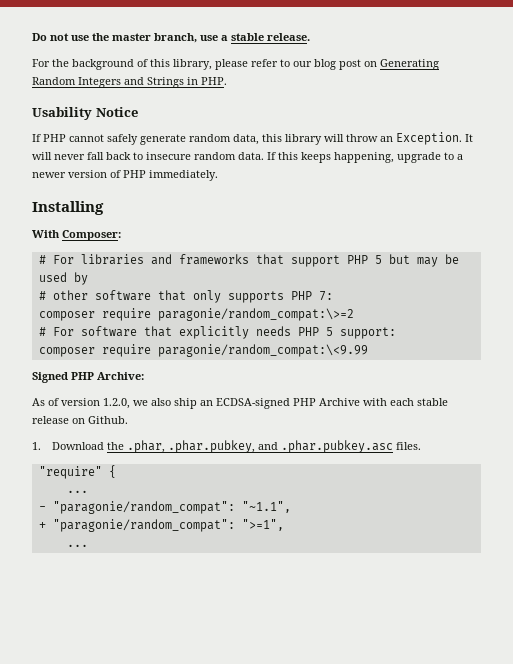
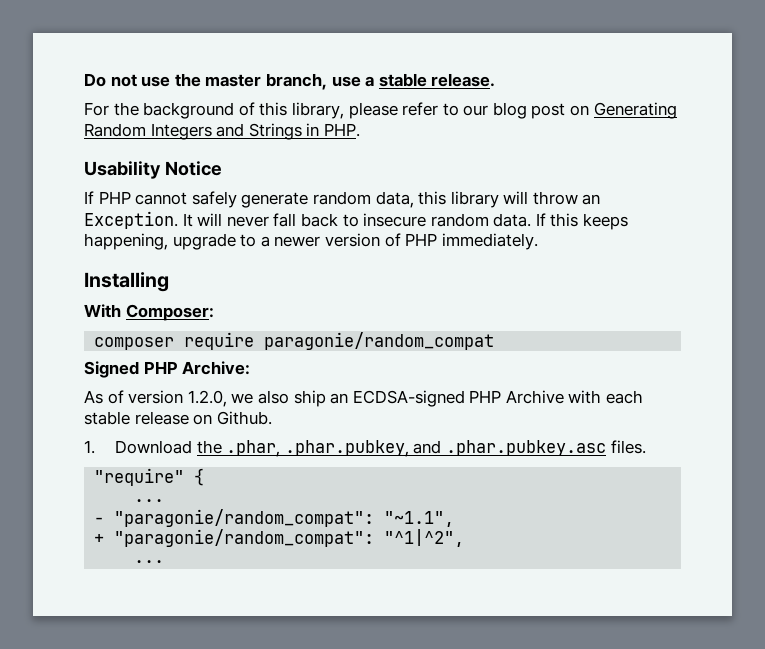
[38,254,459,267] [38,272,88,285] [38,290,333,303] [38,308,354,321] [38,326,396,339] [38,344,368,357] # For libraries and frameworks that support PHP 5 but may be used by // # other software that only supports PHP 7: // composer require paragonie/random_compat:\>=2 // # For software that explicitly needs PHP 5 support: // composer require paragonie/random_compat:\<9.99 -> [94,332,495,350] composer require paragonie/random_compat
[241,519,284,531] ">=1", -> [384,529,465,547] "^1|^2",

